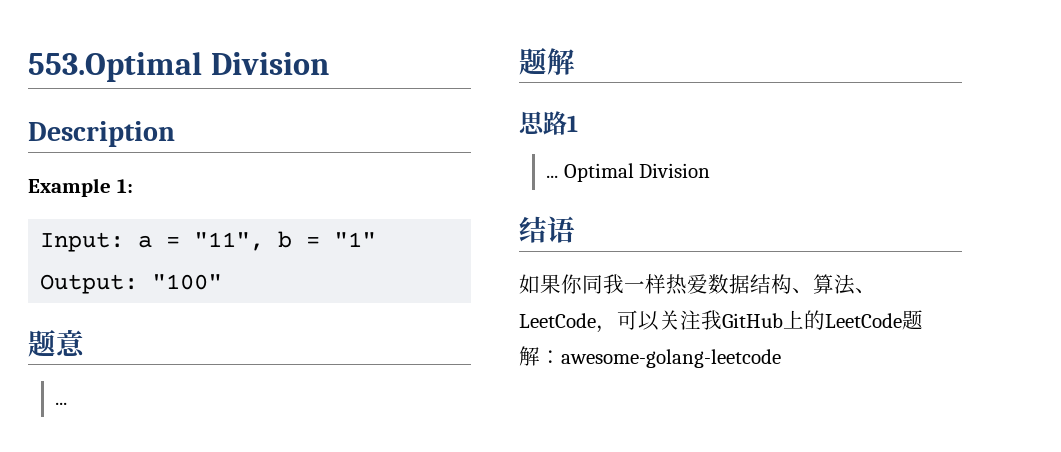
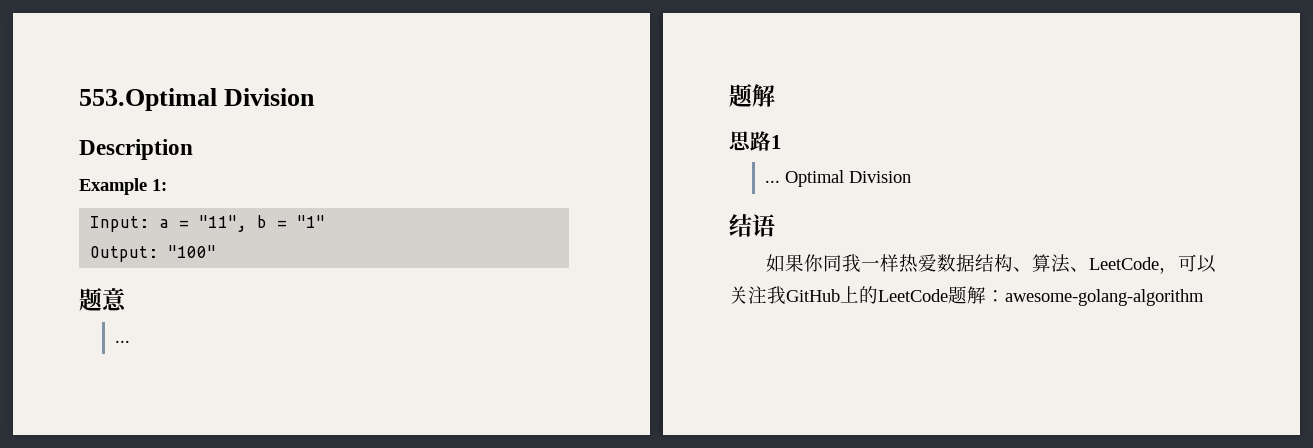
[561,349,781,368] awesome-golang-leetcode -> [1005,289,1204,306] awesome-golang-algorithm

